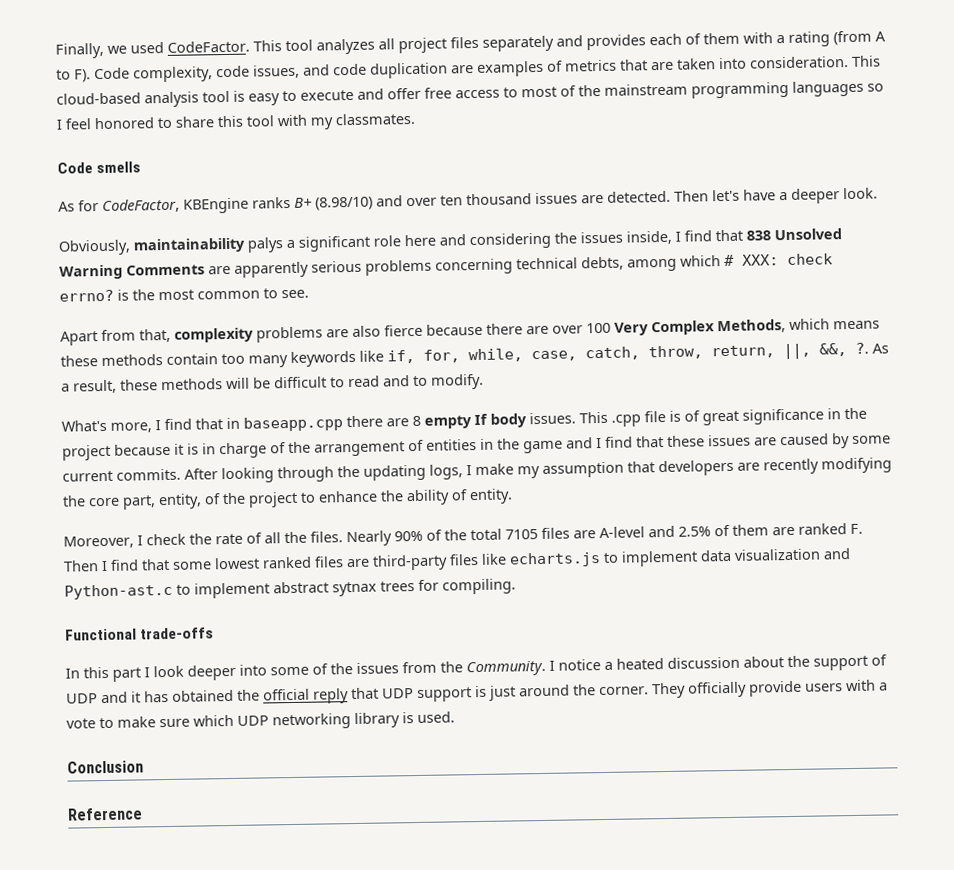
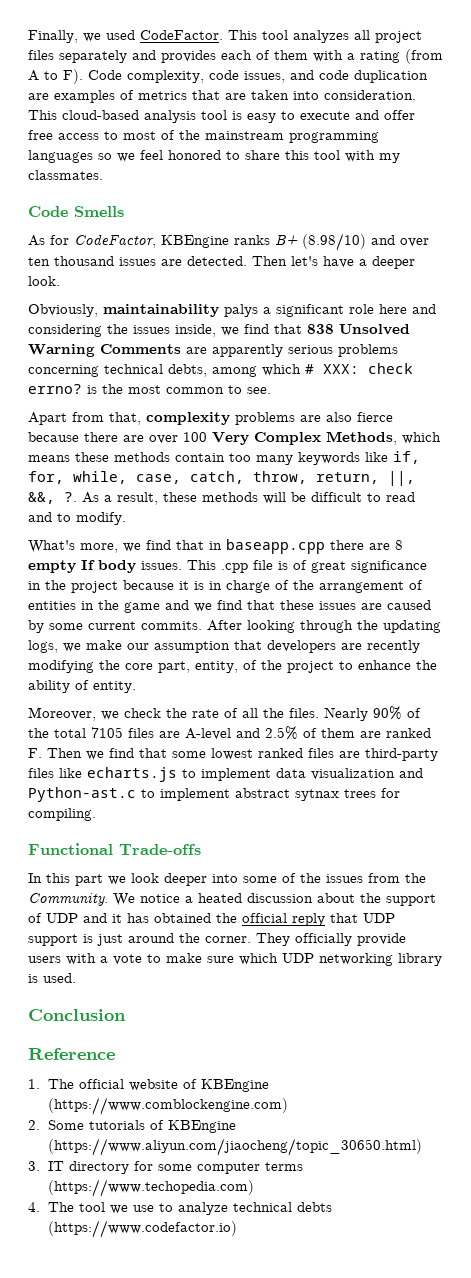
[56,119,63,130] I -> [117,153,135,162] we
[96,161,142,174] smells -> [74,206,124,217] Smells
[675,231,681,242] I -> [221,327,239,336] we
[155,420,161,431] I -> [123,543,141,552] we
[596,438,602,449] I -> [194,603,212,612] we
[466,463,540,479] I make my -> [63,640,149,652] we make our
[137,535,143,546] I -> [101,711,119,720] we
[101,560,108,572] I -> [86,751,104,760] we
[140,627,215,640] trade-offs -> [119,844,201,855] Trade-offs
[144,667,150,678] I -> [108,876,126,885] we
[549,660,555,671] I -> [113,893,135,906] We
(143, 814) none -> [28,1079,269,1092] [47,1097,288,1115] [28,1120,236,1133] [47,1138,422,1156] [28,1161,303,1174] [47,1179,254,1197] [28,1202,332,1215] [47,1220,237,1238] // 1. The official website of KBEngine (https://www.comblockengine.com) // 2. Some tutorials of KBEngine (https://www.aliyun.com/jiaocheng/topic_30650.html) // 3. IT directory for some computer terms (https://www.techopedia.com) // 4. The tool we use to analyze technical debts (https://www.codefactor.io)

